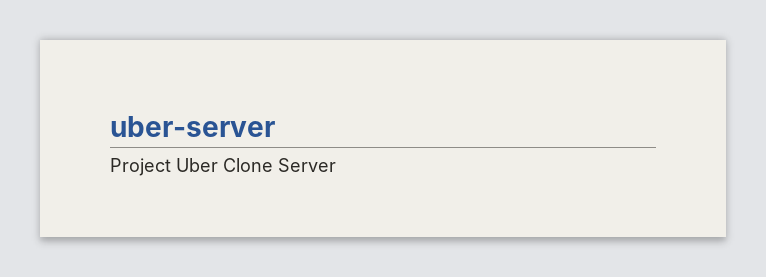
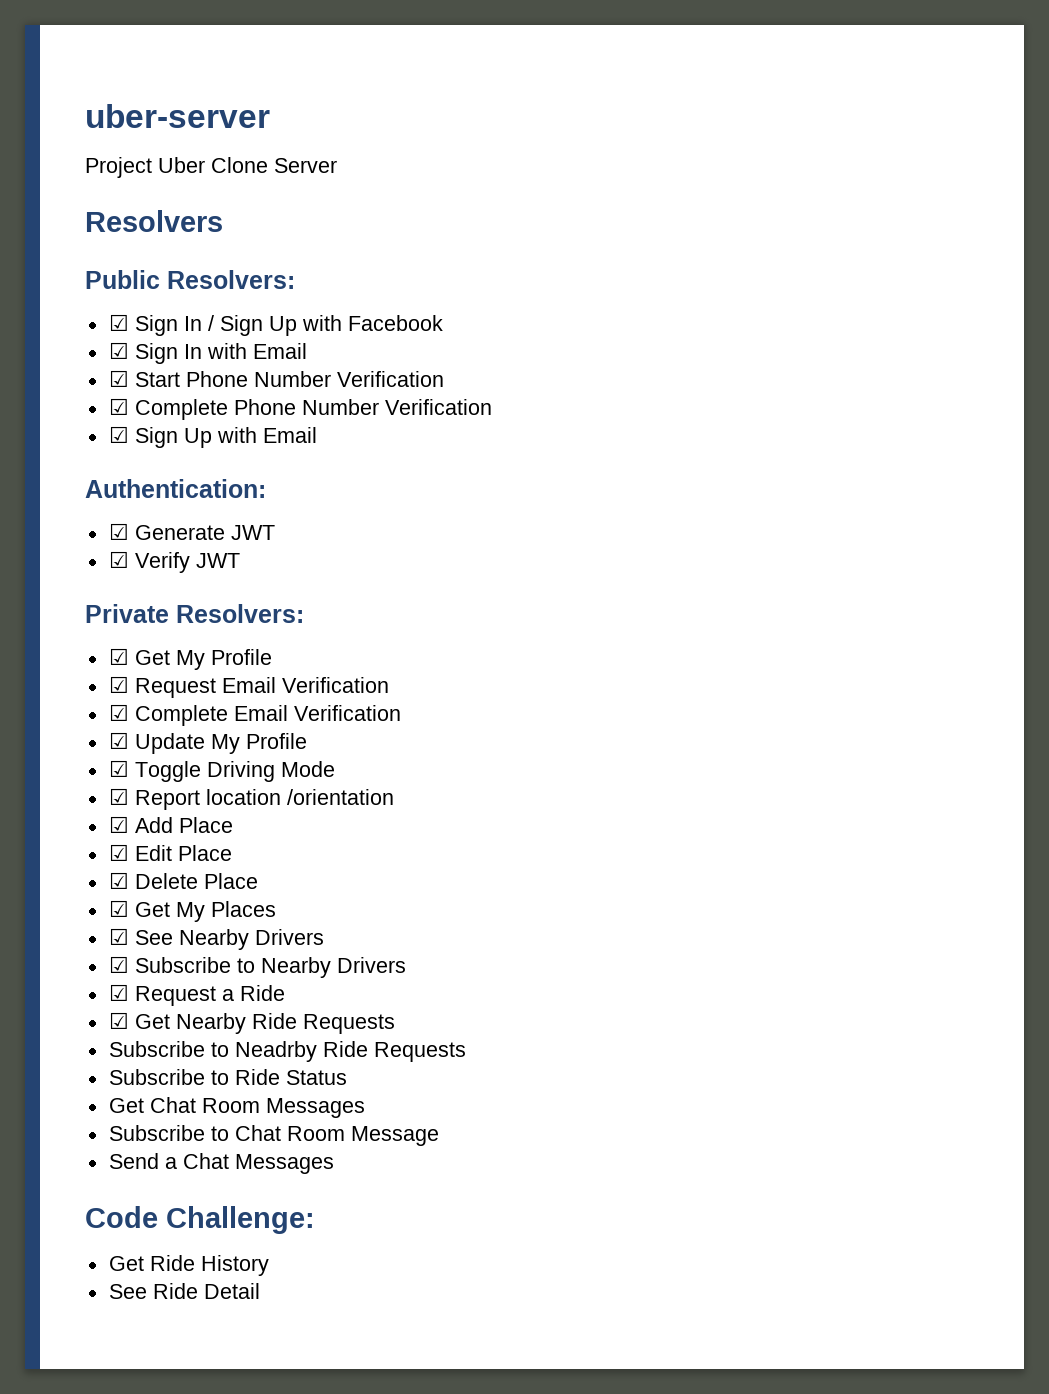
(336, 165) none -> [85,210,223,232] [85,270,295,289] [108,314,443,336] [108,342,307,364] [108,370,444,387] [108,398,492,420] [108,426,317,448] [85,479,266,498] [108,523,275,540] [108,551,240,573] [85,604,304,623] [108,648,272,670] [108,676,389,698] [108,704,401,726] [108,732,307,754] [108,760,335,782] [108,788,394,810] [108,816,233,833] [108,844,232,861] [108,872,258,889] [108,900,276,922] [108,928,324,950] [108,956,406,978] [108,984,285,1006] [108,1012,395,1034] [108,1041,466,1062] [108,1069,347,1085] [108,1097,365,1118] [108,1125,439,1146] [108,1153,334,1174] [85,1206,315,1234] [108,1255,269,1276] [108,1283,260,1299] // Resolvers // Public Resolvers: // ☑ Sign In / Sign Up with Facebook // ☑ Sign In with Email // ☑ Start Phone Number Verification // ☑ Complete Phone Number Verification // ☑ Sign Up with Email // Authentication: // ☑ Generate JWT // ☑ Verify JWT // Private Resolvers: // ☑ Get My Profile // ☑ Request Email Verification // ☑ Complete Email Verification // ☑ Update My Profile // ☑ Toggle Driving Mode // ☑ Report location /orientation // ☑ Add Place // ☑ Edit Place // ☑ Delete Place // ☑ Get My Places // ☑ See Nearby Drivers // ☑ Subscribe to Nearby Drivers // ☑ Request a Ride // ☑ Get Nearby Ride Requests // Subscribe to Neadrby Ride Requests // Subscribe to Ride Status // Get Chat Room Messages // Subscribe to Chat Room Message // Send a Chat Messages // Code Challenge: // Get Ride History // See Ride Detail

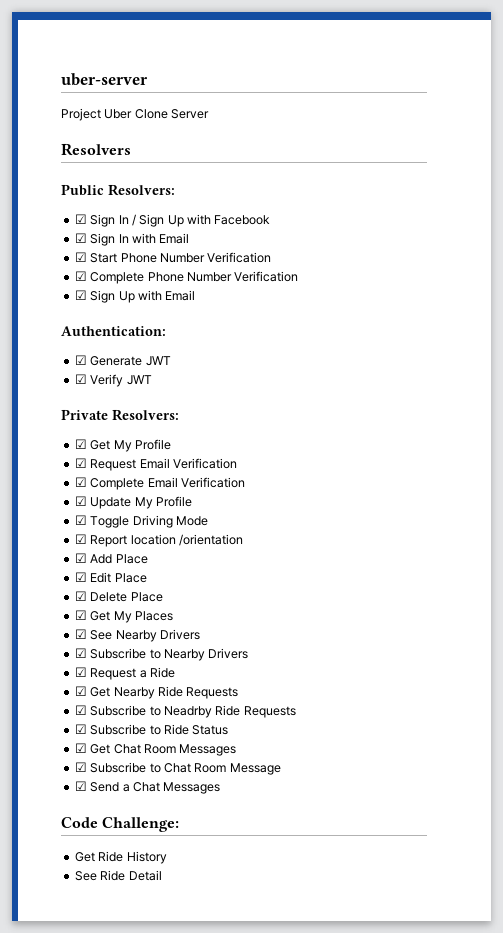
(395, 1024) none -> [74,705,87,715] ☑
(466, 1052) none -> [74,724,87,734] ☑
(347, 1077) none -> [74,743,87,753] ☑
(365, 1108) none -> [74,762,87,772] ☑
(439, 1136) none -> [74,781,87,791] ☑

